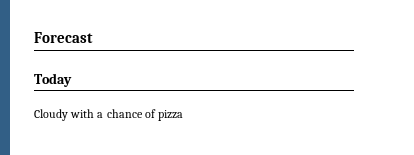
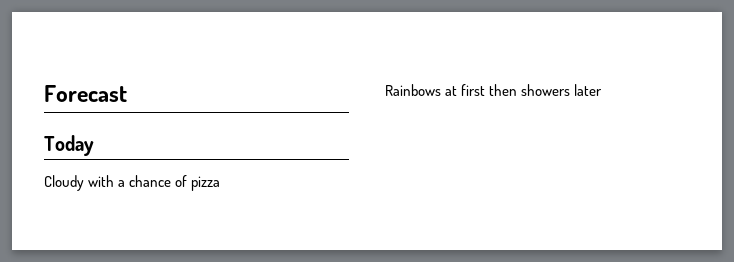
(184, 115) none -> [385,84,603,96] // Rainbows at first then showers later

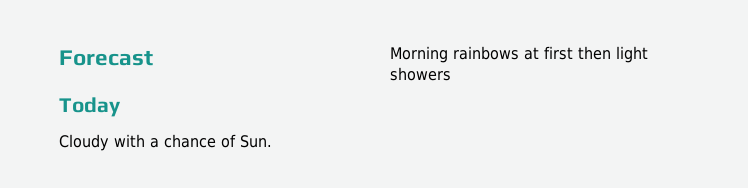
[191,176,221,191] [385,84,441,96] pizza // Rainbows -> [240,135,272,148] [390,46,519,63] Sun. // Morning rainbows
[521,84,603,96] showers later -> [616,46,648,63] [390,67,451,81] light showers

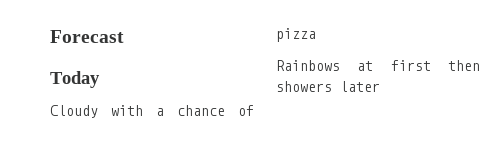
[240,135,272,148] [390,46,519,63] Sun. // Morning rainbows -> [276,28,316,42] [276,60,340,71] pizza // Rainbows
[616,46,648,63] [390,67,451,81] light showers -> [276,81,380,92] showers later

